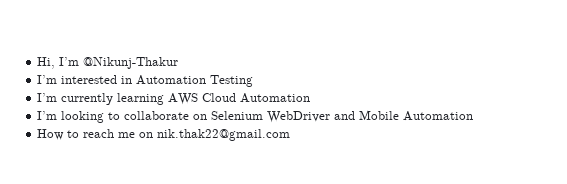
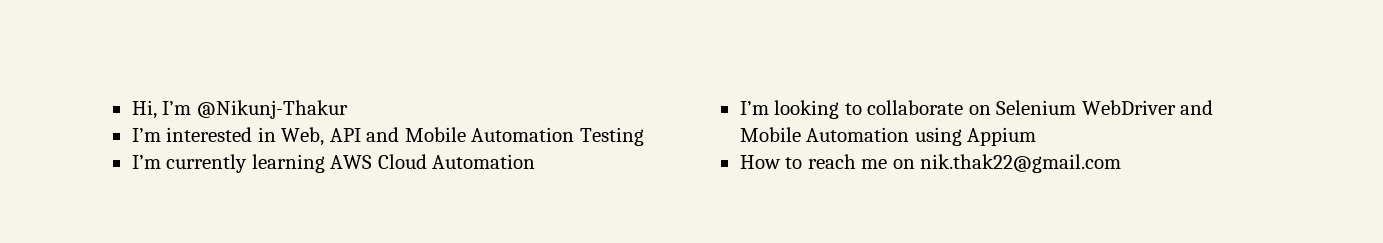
(133, 80) none -> [281,127,466,146] Web, API and Mobile
(474, 116) none -> [914,127,1037,146] using Appium

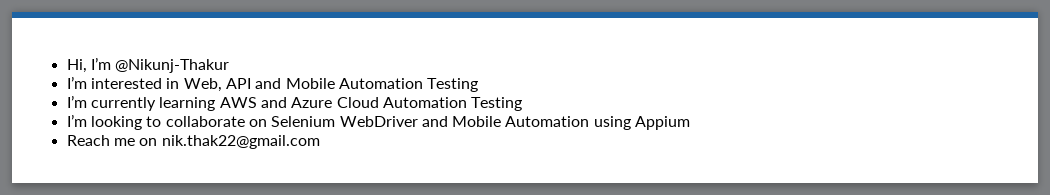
(373, 162) none -> [260,97,333,108] and Azure
(536, 161) none -> [471,97,523,111] Testing
[739,154,856,169] How to reach -> [66,135,110,146] Reach

